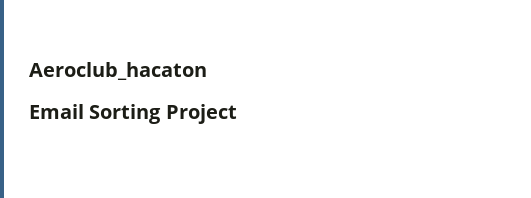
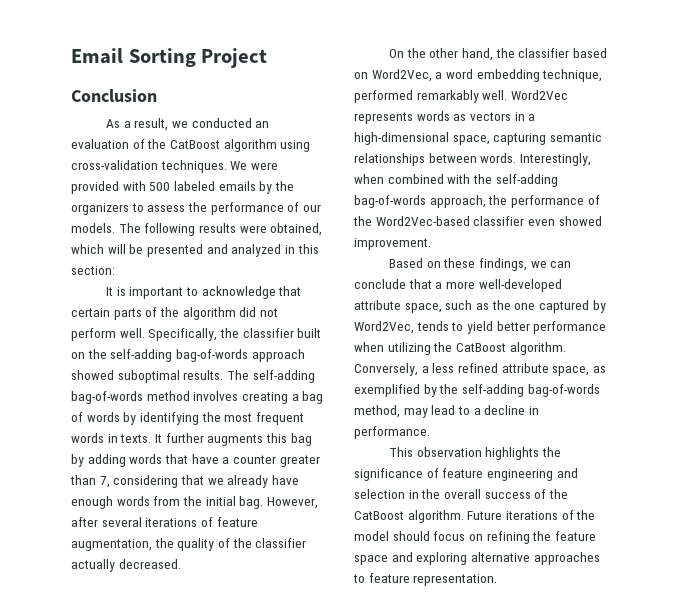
[29,62,207,80] Aeroclub_hacaton // -> (71, 56) none
(237, 114) none -> [71,89,157,102] [106,118,270,131] [71,139,311,152] [71,160,278,173] [71,181,294,194] [71,202,321,215] [71,223,323,236] [71,244,319,257] [71,266,115,275] [106,286,302,299] [71,307,278,320] [71,328,322,341] [71,349,305,362] [71,370,315,383] [71,391,324,404] [71,412,304,425] [71,433,312,446] [71,454,320,467] [70,475,299,488] [71,496,318,509] [71,517,258,527] [71,538,307,551] [71,559,181,572] [389,48,607,61] [354,69,603,82] [354,90,568,103] [354,111,536,124] [354,132,602,145] [354,153,591,166] [354,174,558,187] [354,195,600,208] [353,216,602,226] [354,238,431,250] [389,258,572,271] [354,279,562,292] [354,300,606,313] [354,321,607,334] [354,342,566,355] [354,363,606,376] [354,384,600,397] [354,405,539,418] [354,426,430,439] [389,447,561,460] [354,468,578,481] [354,489,568,499] [354,510,596,523] [354,531,596,544] [354,552,600,565] [353,573,498,586] // Conclusion // As a result, we conducted an evaluation of the CatBoost algorithm using cross-validation techniques. We were provided with 500 labeled emails by the organizers to assess the performance of our models. The following results were obtained, which will be presented and analyzed in this section: // It is important to acknowledge that certain parts of the algorithm did not perform well. Specifically, the classifier built on the self-adding bag-of-words approach showed suboptimal results. The self-adding bag-of-words method involves creating a bag of words by identifying the most frequent words in texts. It further augments this bag by adding words that have a counter greater than 7, considering that we already have enough words from the initial bag. However, after several iterations of feature augmentation, the quality of the classifier actually decreased. // On the other hand, the classifier based on Word2Vec, a word embedding technique, performed remarkably well. Word2Vec represents words as vectors in a high-dimensional space, capturing semantic relationships between words. Interestingly, when combined with the self-adding bag-of-words approach, the performance of the Word2Vec-based classifier even showed improvement. // Based on these findings, we can conclude that a more well-developed attribute space, such as the one captured by Word2Vec, tends to yield better performance when utilizing the CatBoost algorithm. Conversely, a less refined attribute space, as exemplified by the self-adding bag-of-words method, may lead to a decline in performance. // This observation highlights the significance of feature engineering and selection in the overall success of the CatBoost algorithm. Future iterations of the model should focus on refining the feature space and exploring alternative approaches to feature representation.

